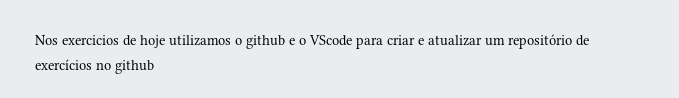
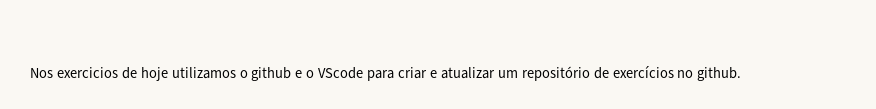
[115,60,154,74] github -> [697,67,742,81] github.

